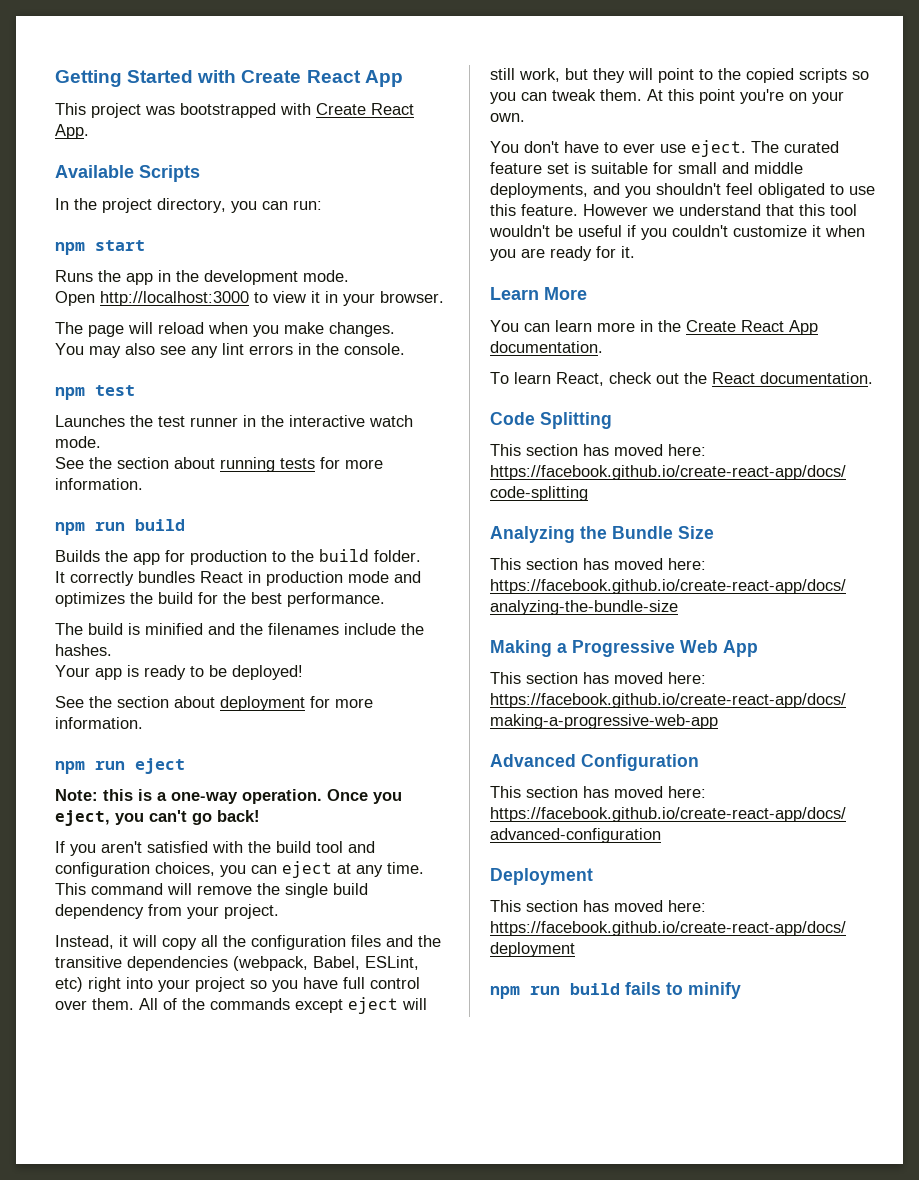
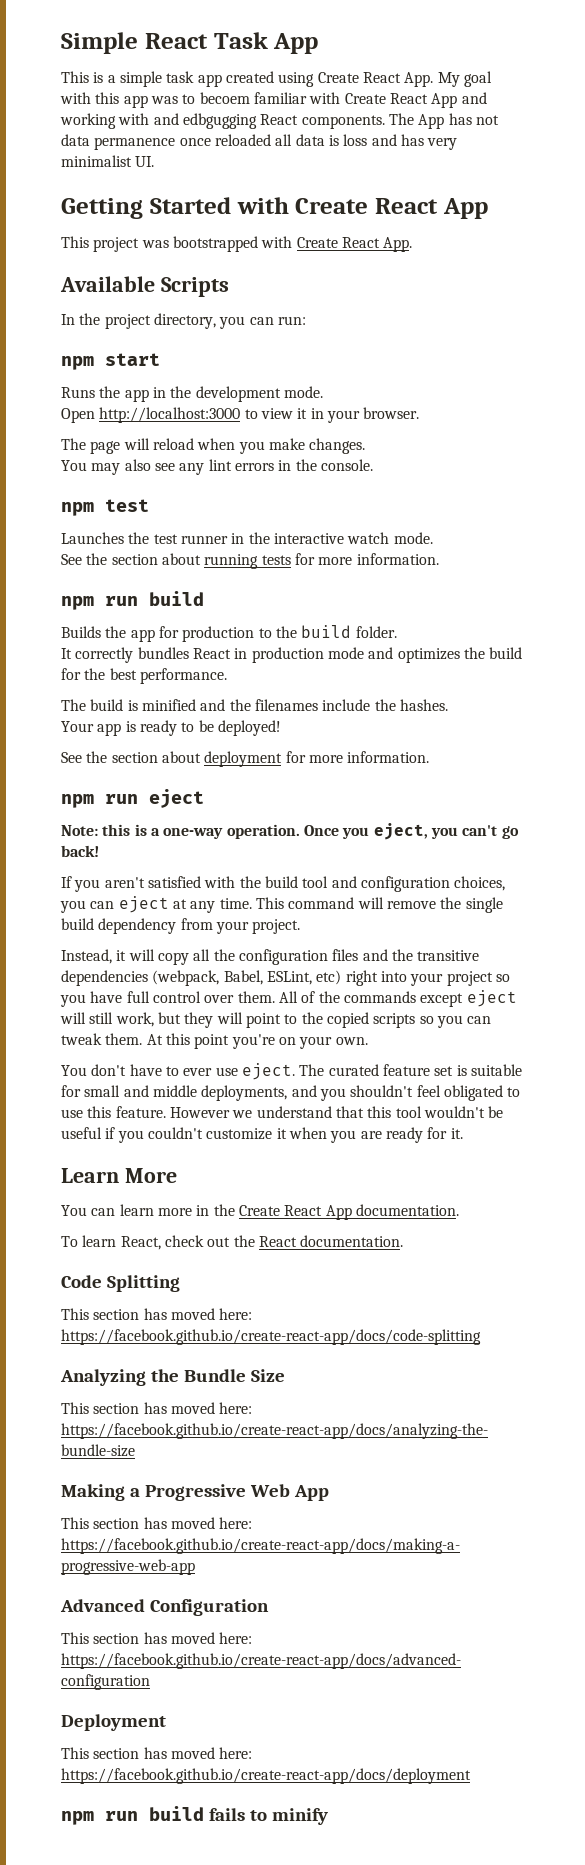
(55, 78) none -> [61,32,319,54] [61,71,492,87] [60,92,487,108] [60,113,499,129] [61,134,458,150] [61,155,155,167] Simple React Task App // This is a simple task app created using Create React App. My goal with this app was to becoem familiar with Create React App and working with and edbgugging React components. The App has not data permanence once reloaded all data is loss and has very minimalist UI. //

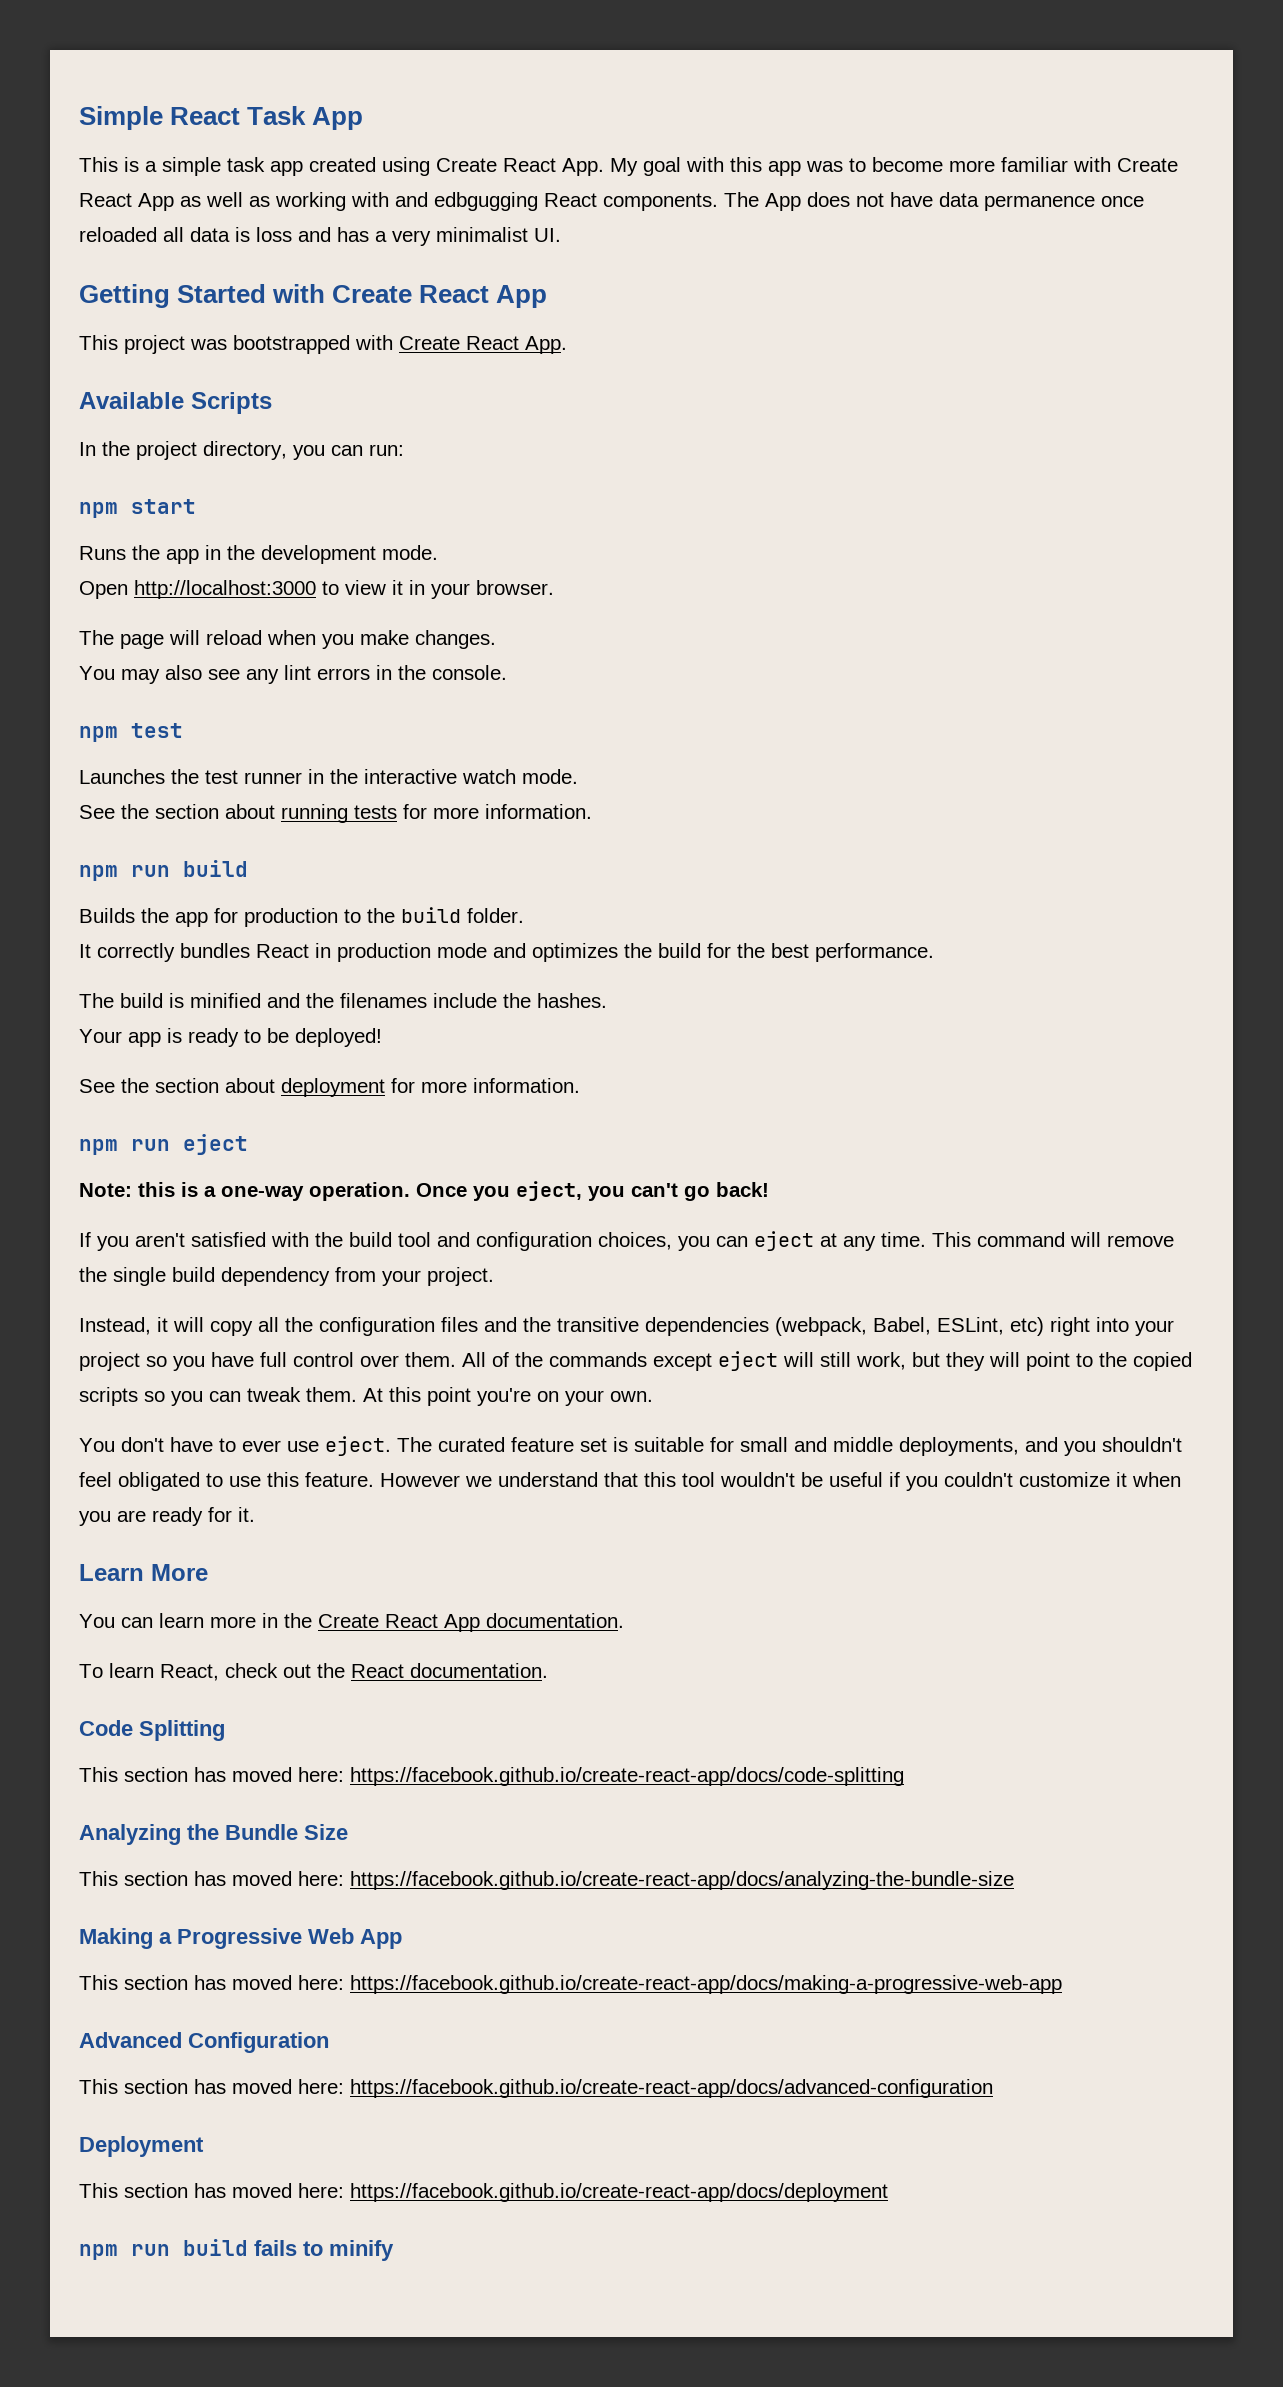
[199,92,250,104] becoem -> [872,157,995,172] become more
[461,92,487,104] and -> [180,192,270,207] as well as
[448,113,499,125] has not -> [807,192,933,207] does not have
(424, 140) none -> [375,231,387,242] a

